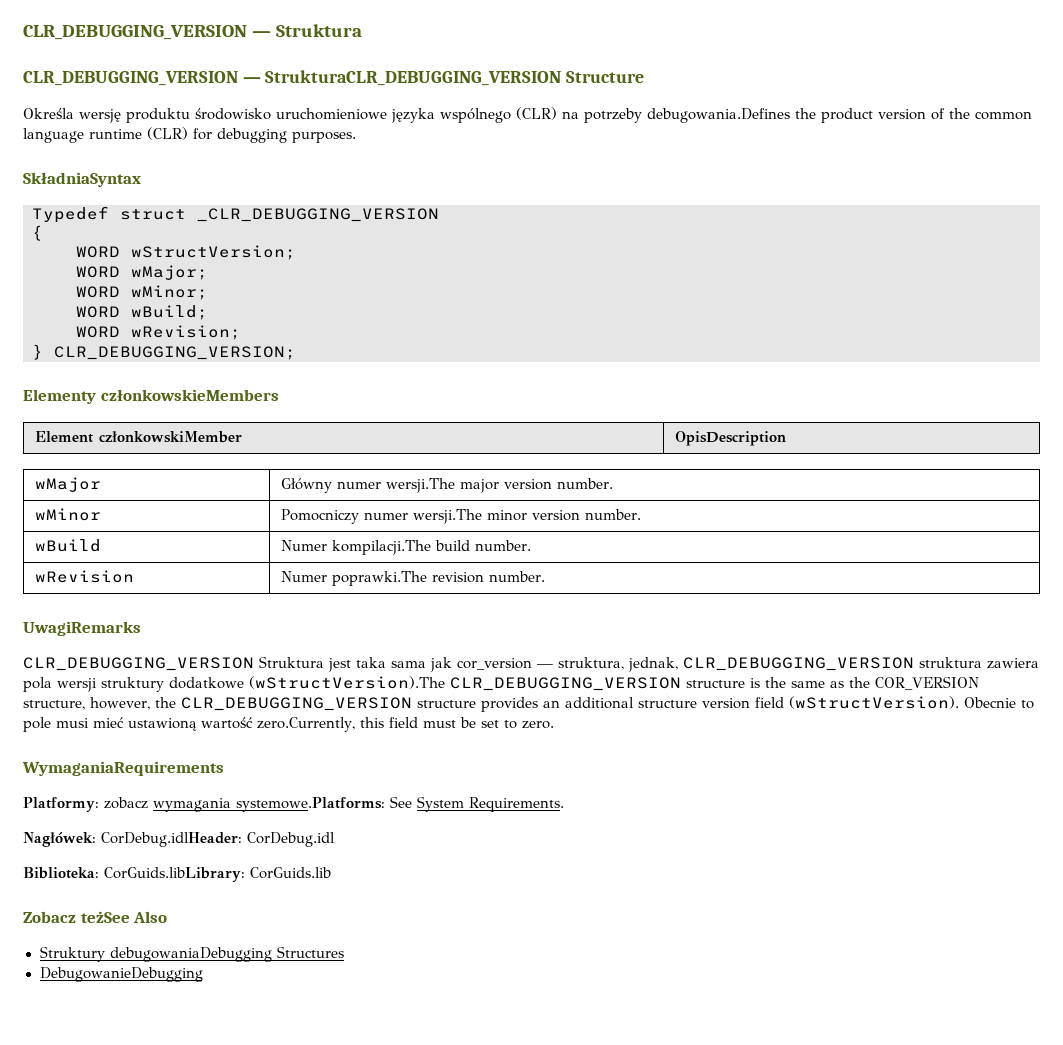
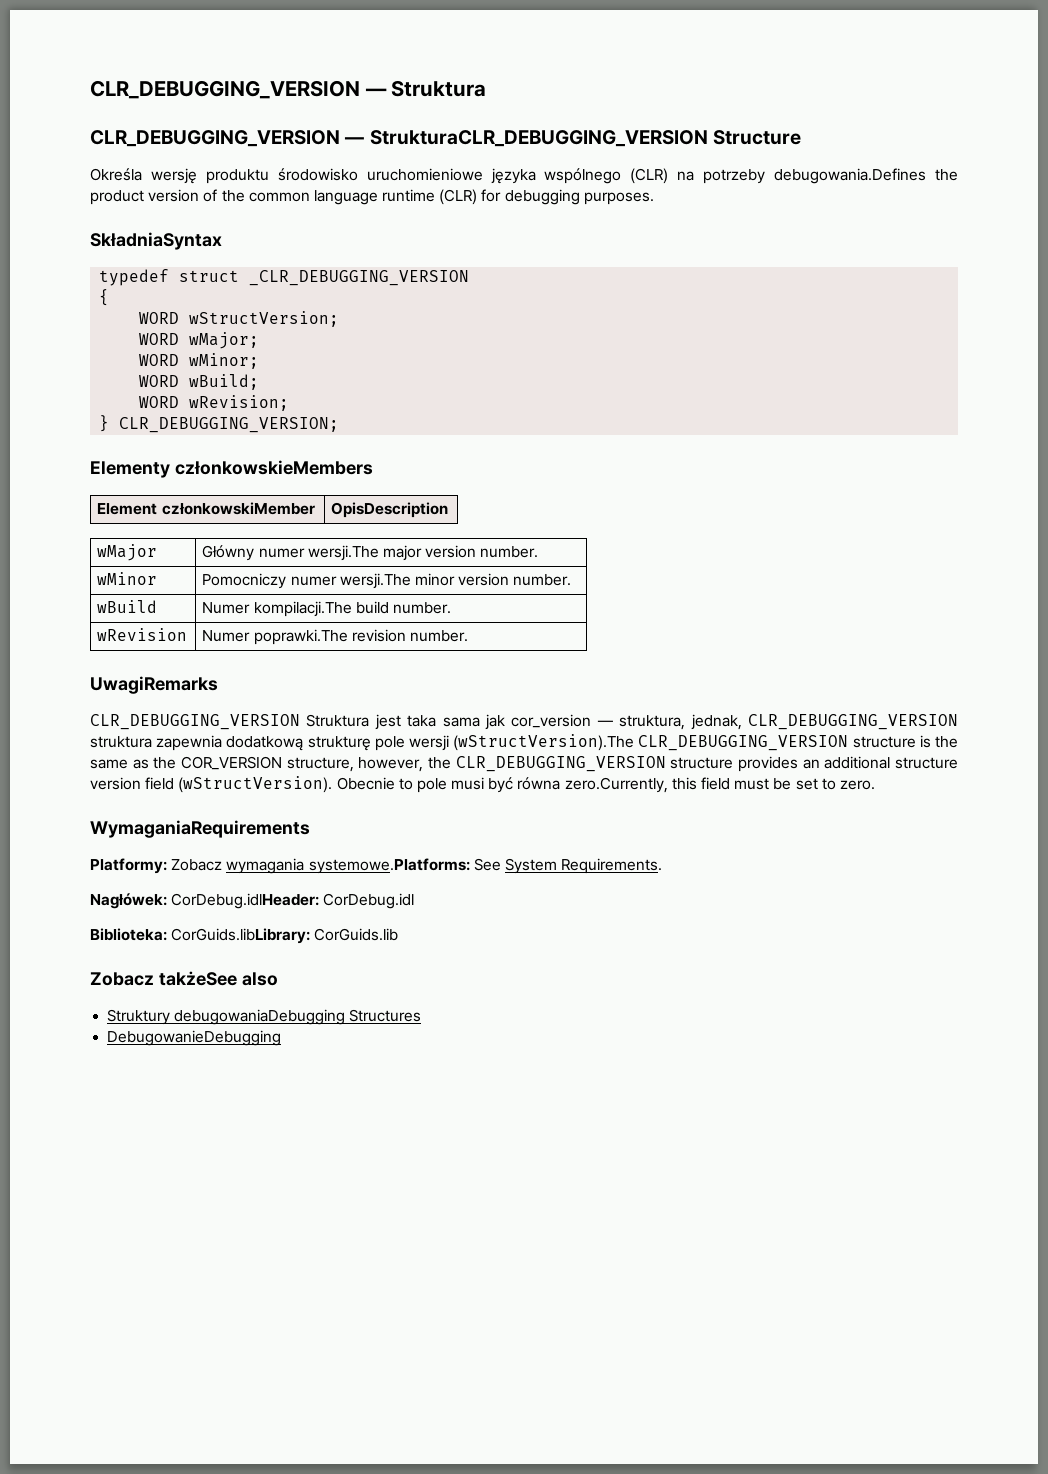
[32,206,109,223] Typedef -> [99,269,170,286] typedef
[987,658,1039,669] [23,677,244,692] zawiera pola wersji struktury dodatkowe -> [156,735,449,751] zapewnia dodatkową strukturę pole wersji
[93,717,253,731] mieć ustawioną wartość -> [488,777,561,793] być równa
[104,797,148,809] zobacz -> [171,859,223,871] Zobacz
[80,911,168,923] teżSee Also -> [158,971,278,986] takżeSee also

